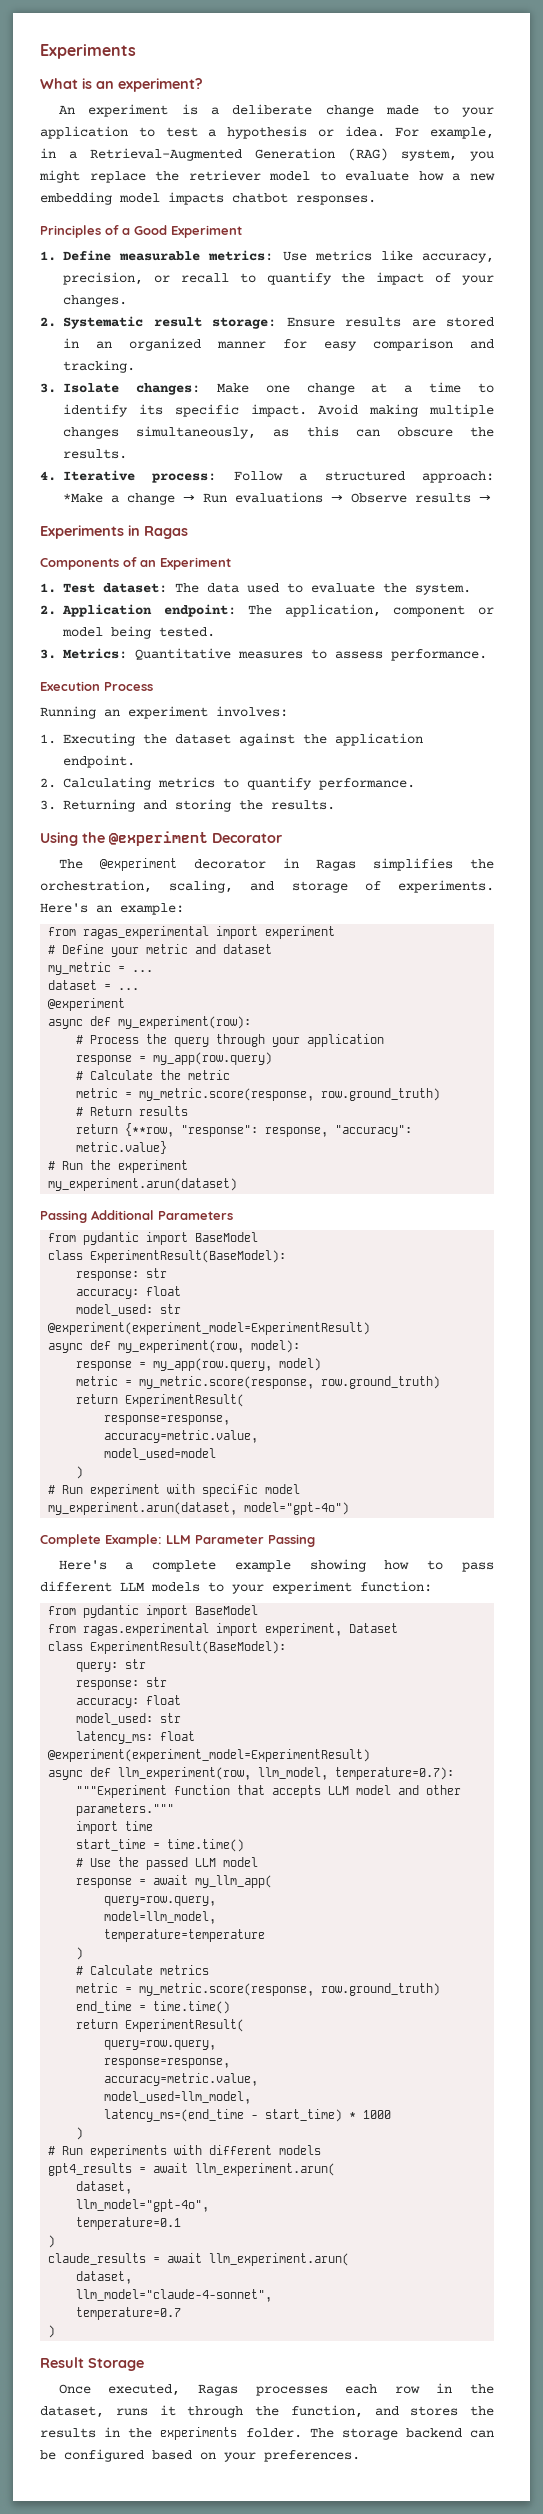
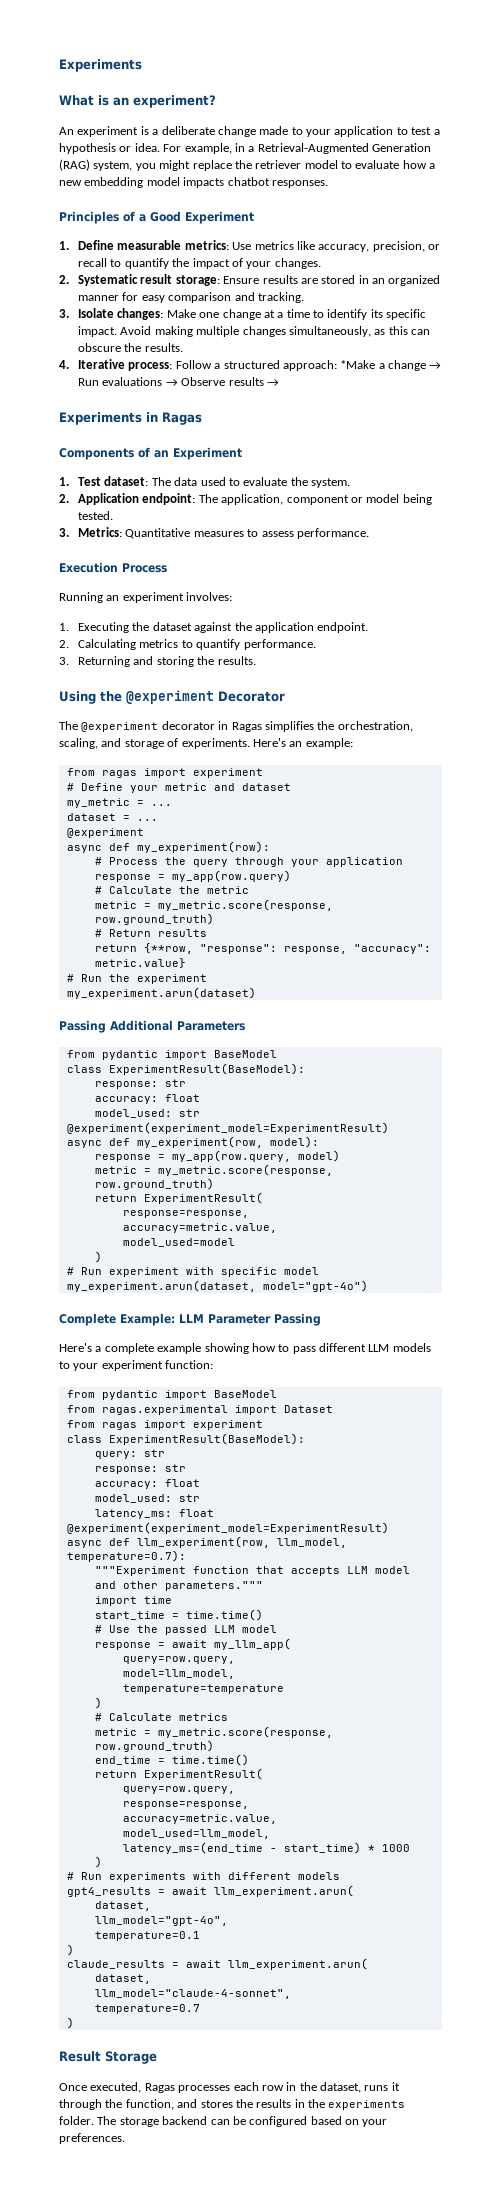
[83,926,210,939] ragas_experimental -> [101,770,137,778] ragas
[265,1623,343,1636] experiment, -> (277, 1410) none
(399, 1628) none -> [66,1420,263,1430] // from ragas import experiment

